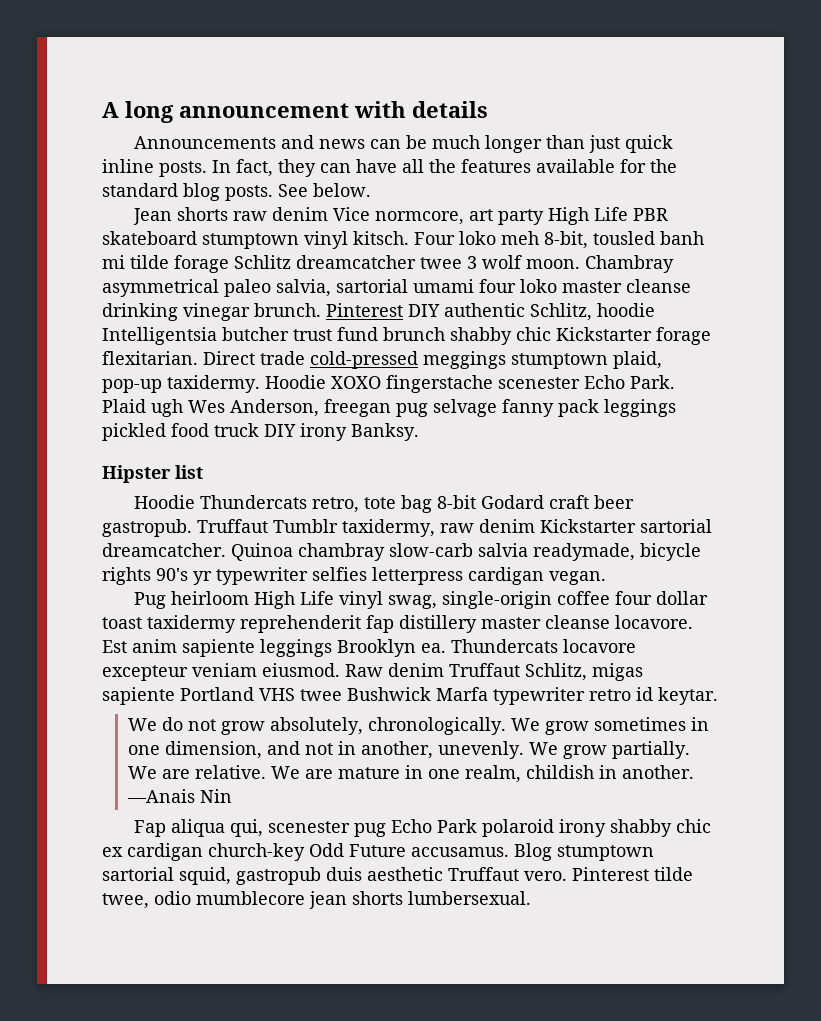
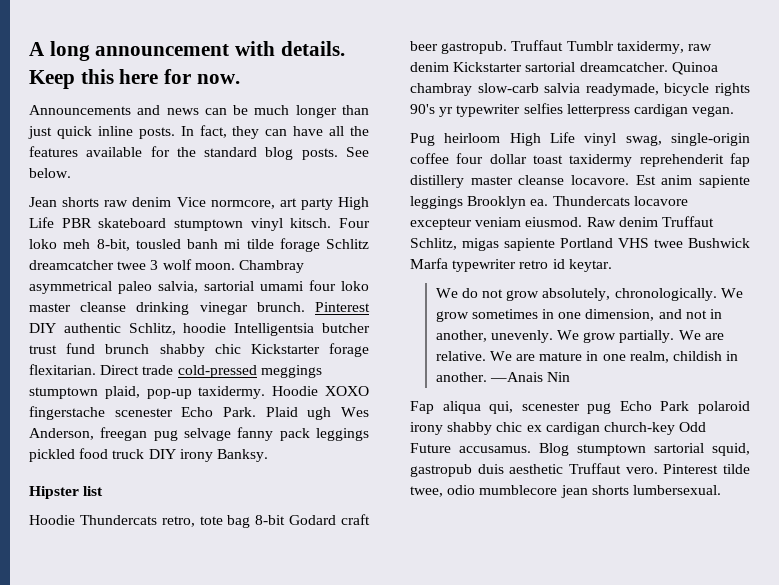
[412,101,488,118] details -> [280,41,345,56] [29,69,240,89] details. Keep this here for now.

